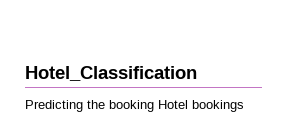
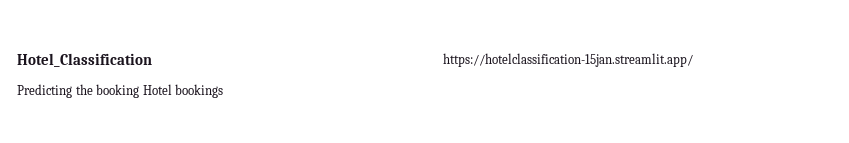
(244, 106) none -> [443,53,693,67] https://hotelclassification-15jan.streamlit.app/

